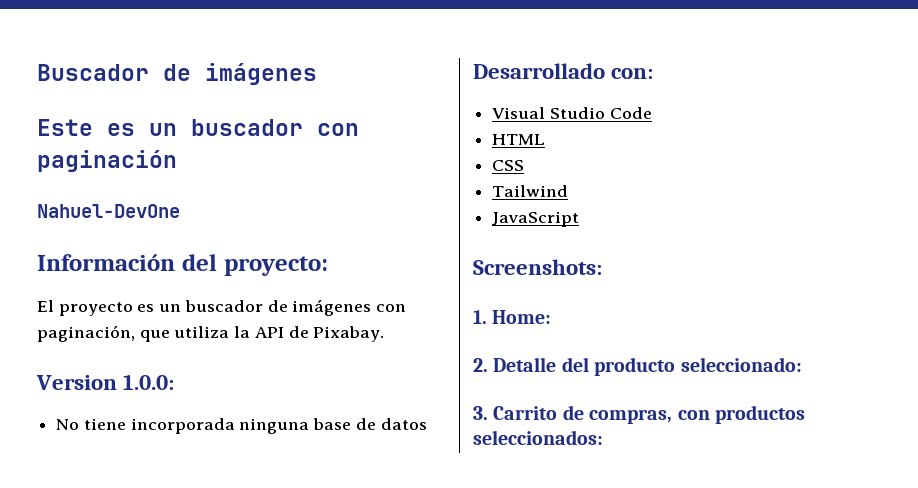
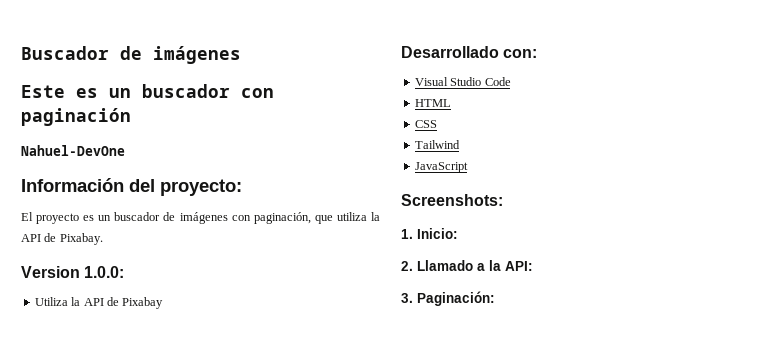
[56,418,427,434] No tiene incorporada ninguna base de datos -> [34,297,164,309] Utiliza la API de Pixabay
[492,310,552,324] Home: -> [417,228,458,239] Inicio:
[493,357,802,376] [473,405,805,424] [473,430,603,445] Detalle del producto seleccionado: // 3. Carrito de compras, con productos seleccionados: -> [417,260,533,271] [401,291,495,306] Llamado a la API: // 3. Paginación:

